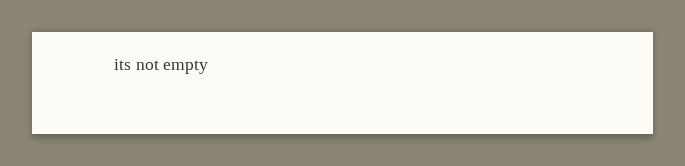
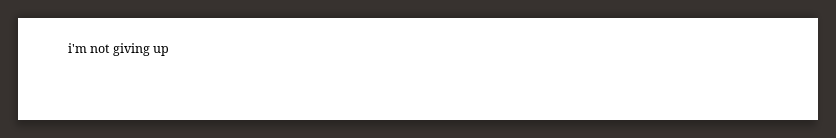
[114,59,209,74] its not empty -> [68,43,170,56] i'm not giving up

